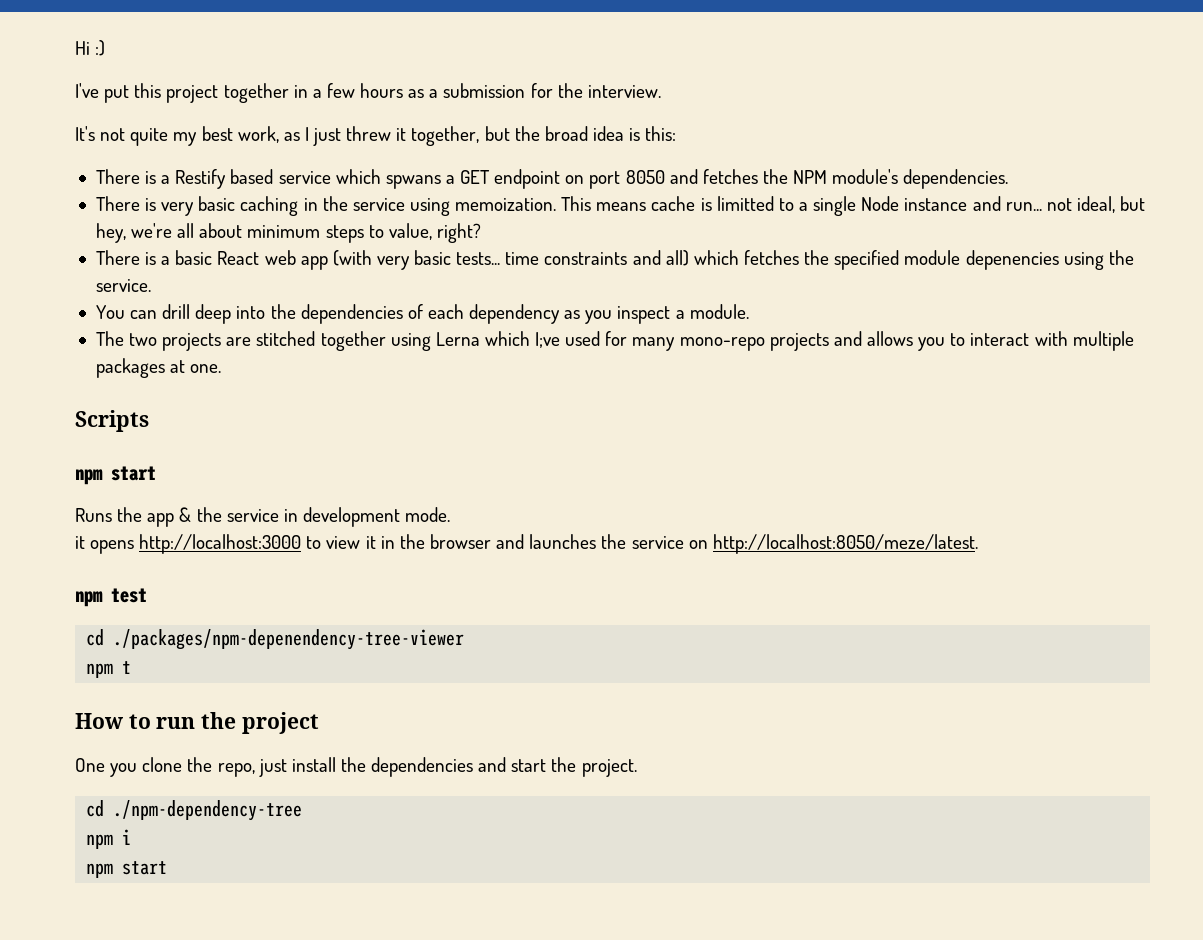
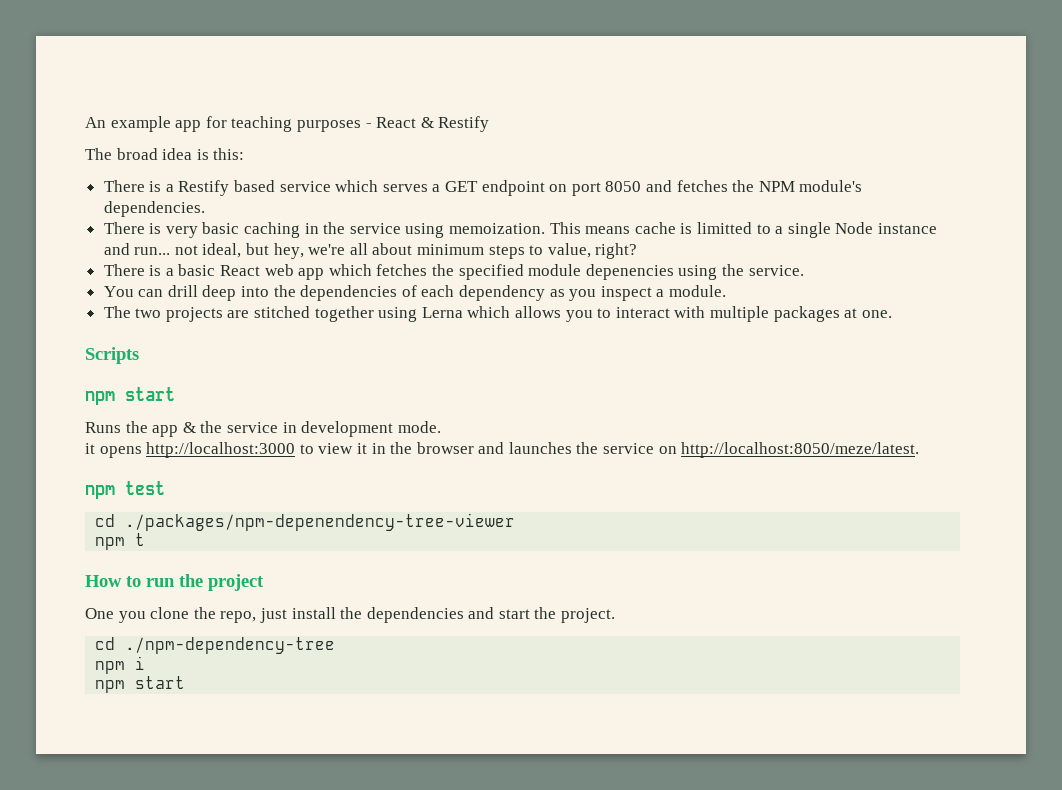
[75,40,106,56] [75,83,661,103] [75,126,540,146] Hi :) // I've put this project together in a few hours as a submission for the interview. // It's not quite my best work, as I just threw it together, but the -> [85,116,490,132] [85,148,112,160] An example app for teaching purposes - React & Restify // The
[385,175,441,189] spwans -> [382,184,428,192] serves
[332,250,689,270] (with very basic tests... time constraints and all) -> (325, 274) none
[535,331,862,351] I;ve used for many mono-repo projects and -> (511, 312) none

